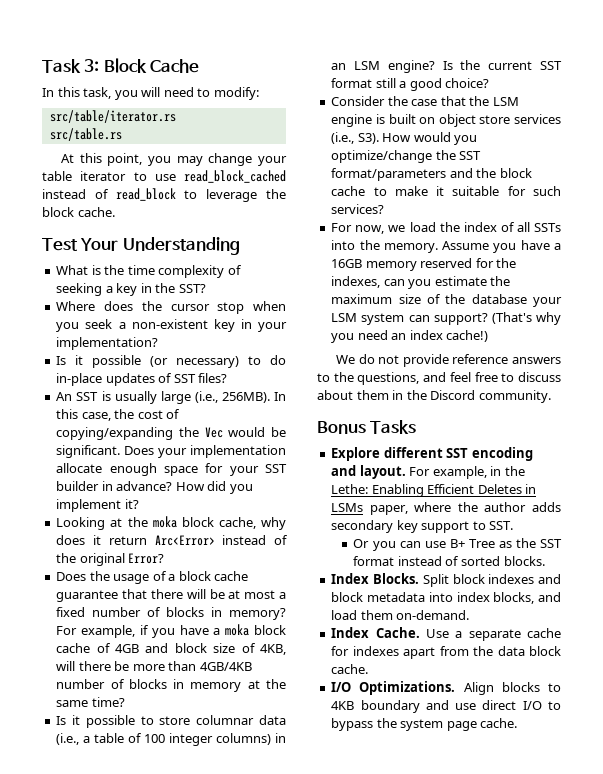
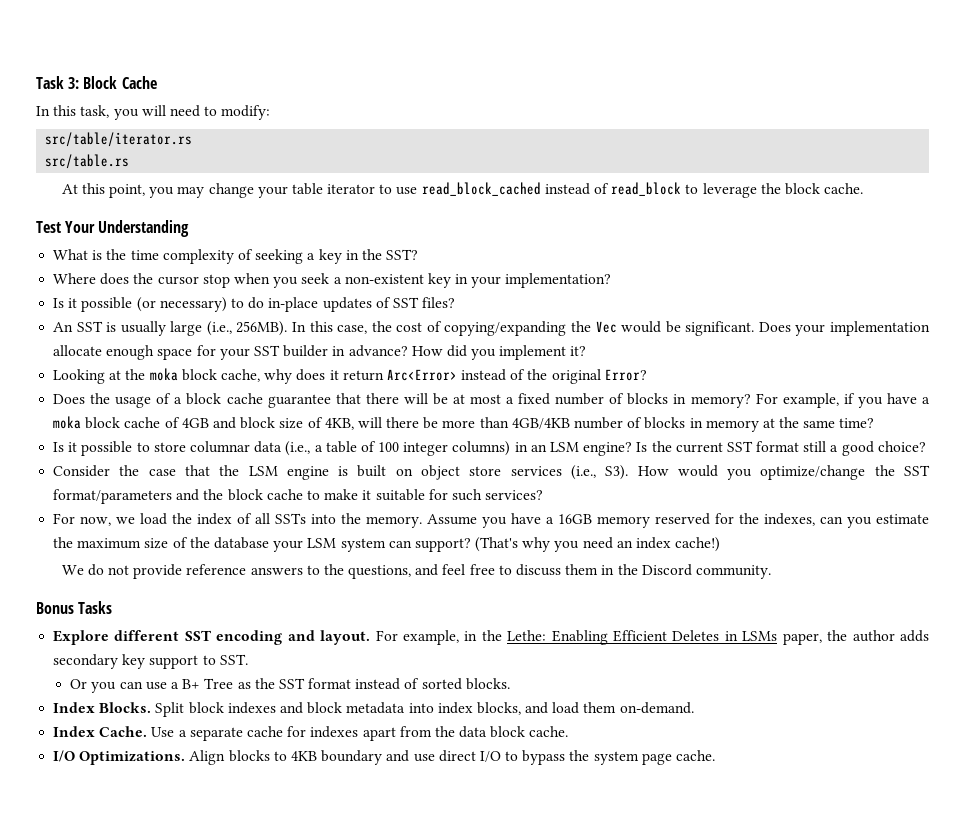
[317,390,353,400] about -> (562, 570) none
[414,502,452,512] where -> (822, 639) none
(446, 544) none -> [170,682,179,689] a

